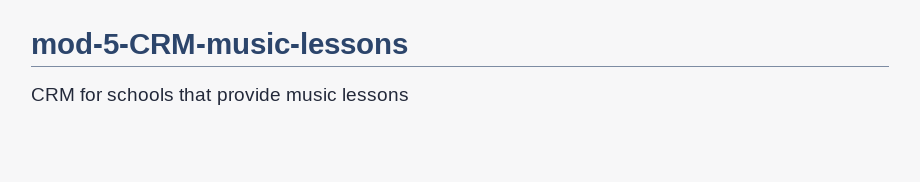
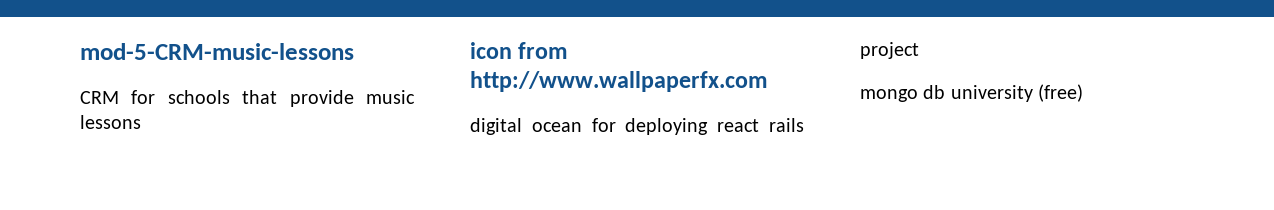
(409, 94) none -> [470,42,569,59] [470,71,768,92] [470,118,804,135] [860,42,919,59] [860,84,1084,102] // icon from http://www.wallpaperfx.com // digital ocean for deploying react rails project // mongo db university (free)

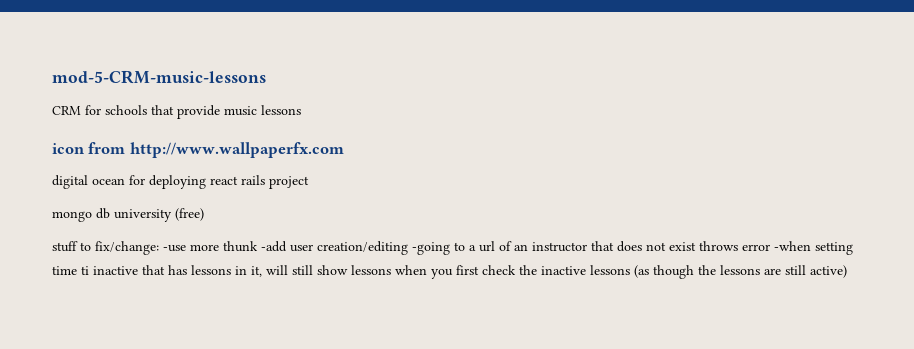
(1084, 93) none -> [52,241,853,255] [52,265,847,279] // stuff to fix/change: -use more thunk -add user creation/editing -going to a url of an instructor that does not exist throws error -when setting time ti inactive that has lessons in it, will still show lessons when you first check the inactive lessons (as though the lessons are still active)

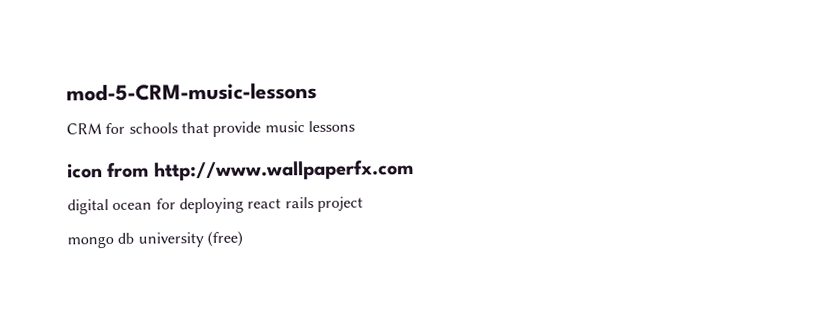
[52,241,853,255] [52,265,847,279] // stuff to fix/change: -use more thunk -add user creation/editing -going to a url of an instructor that does not exist throws error -when setting time ti inactive that has lessons in it, will still show lessons when you first check the inactive lessons (as though the lessons are still active) -> (243, 239) none

